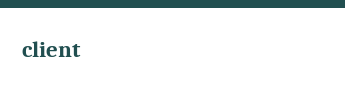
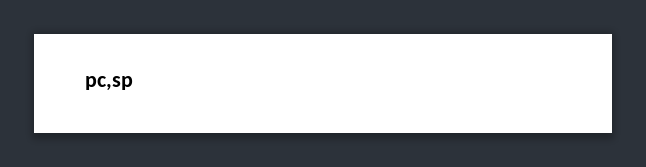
[22,41,81,57] client -> [85,76,133,91] pc,sp

